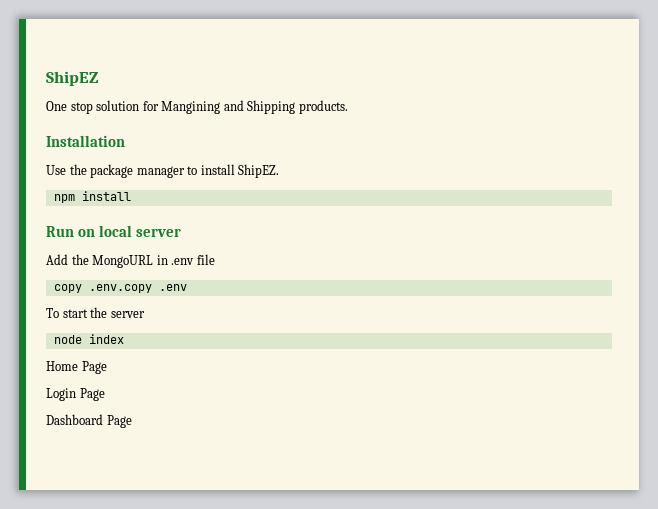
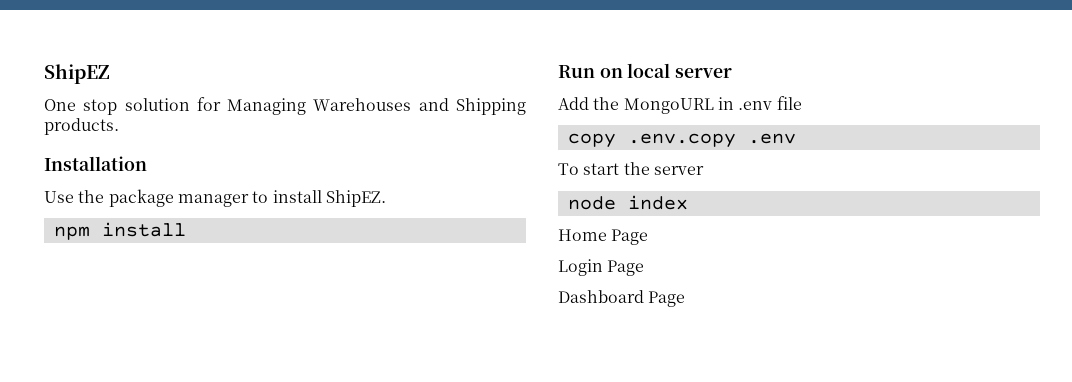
[161,101,221,114] Mangining -> [227,98,412,115] Managing Warehouses

